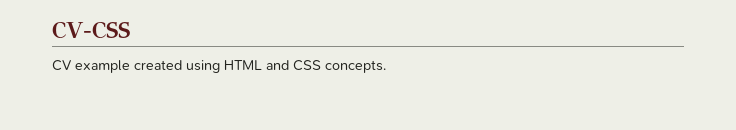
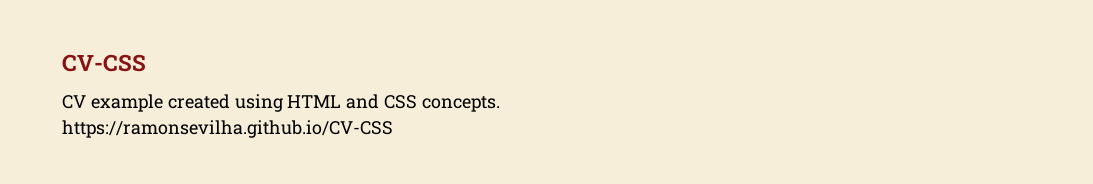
(386, 66) none -> [62,120,393,138] // https://ramonsevilha.github.io/CV-CSS

